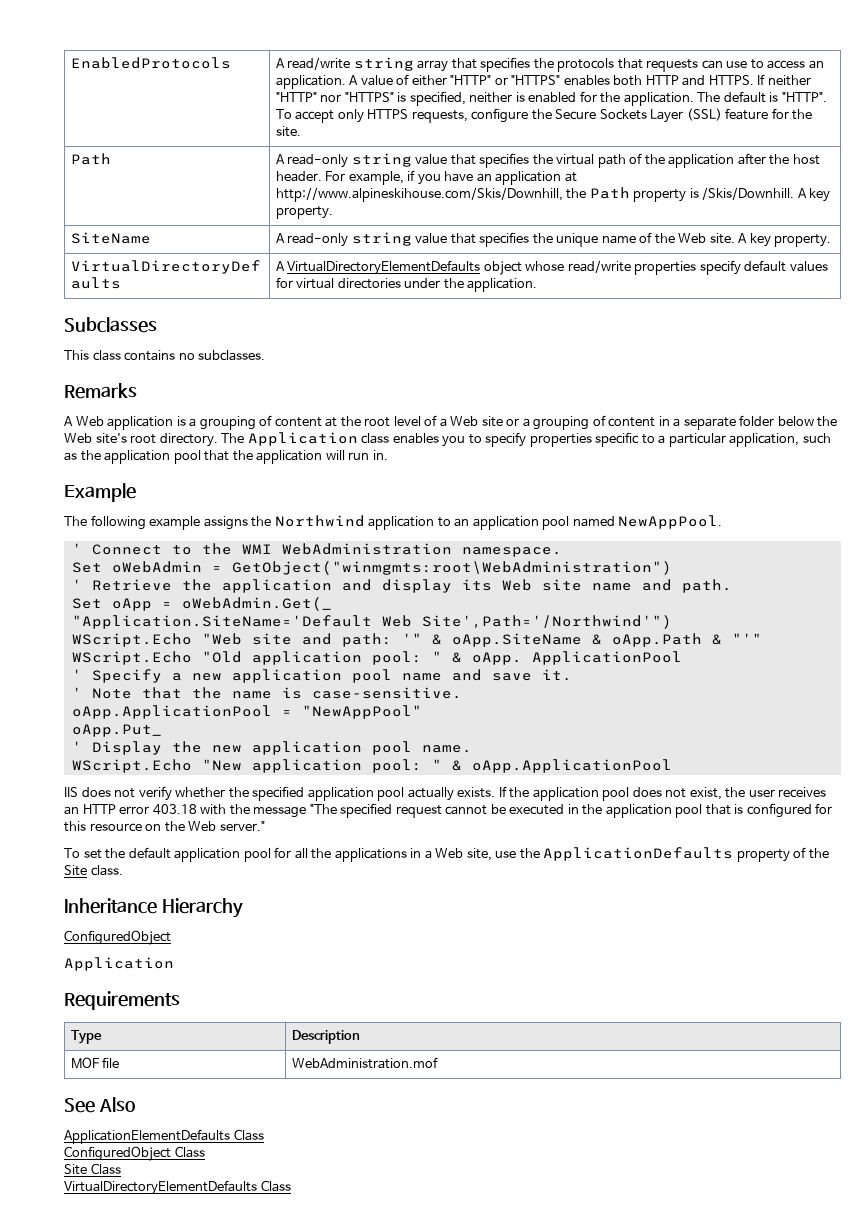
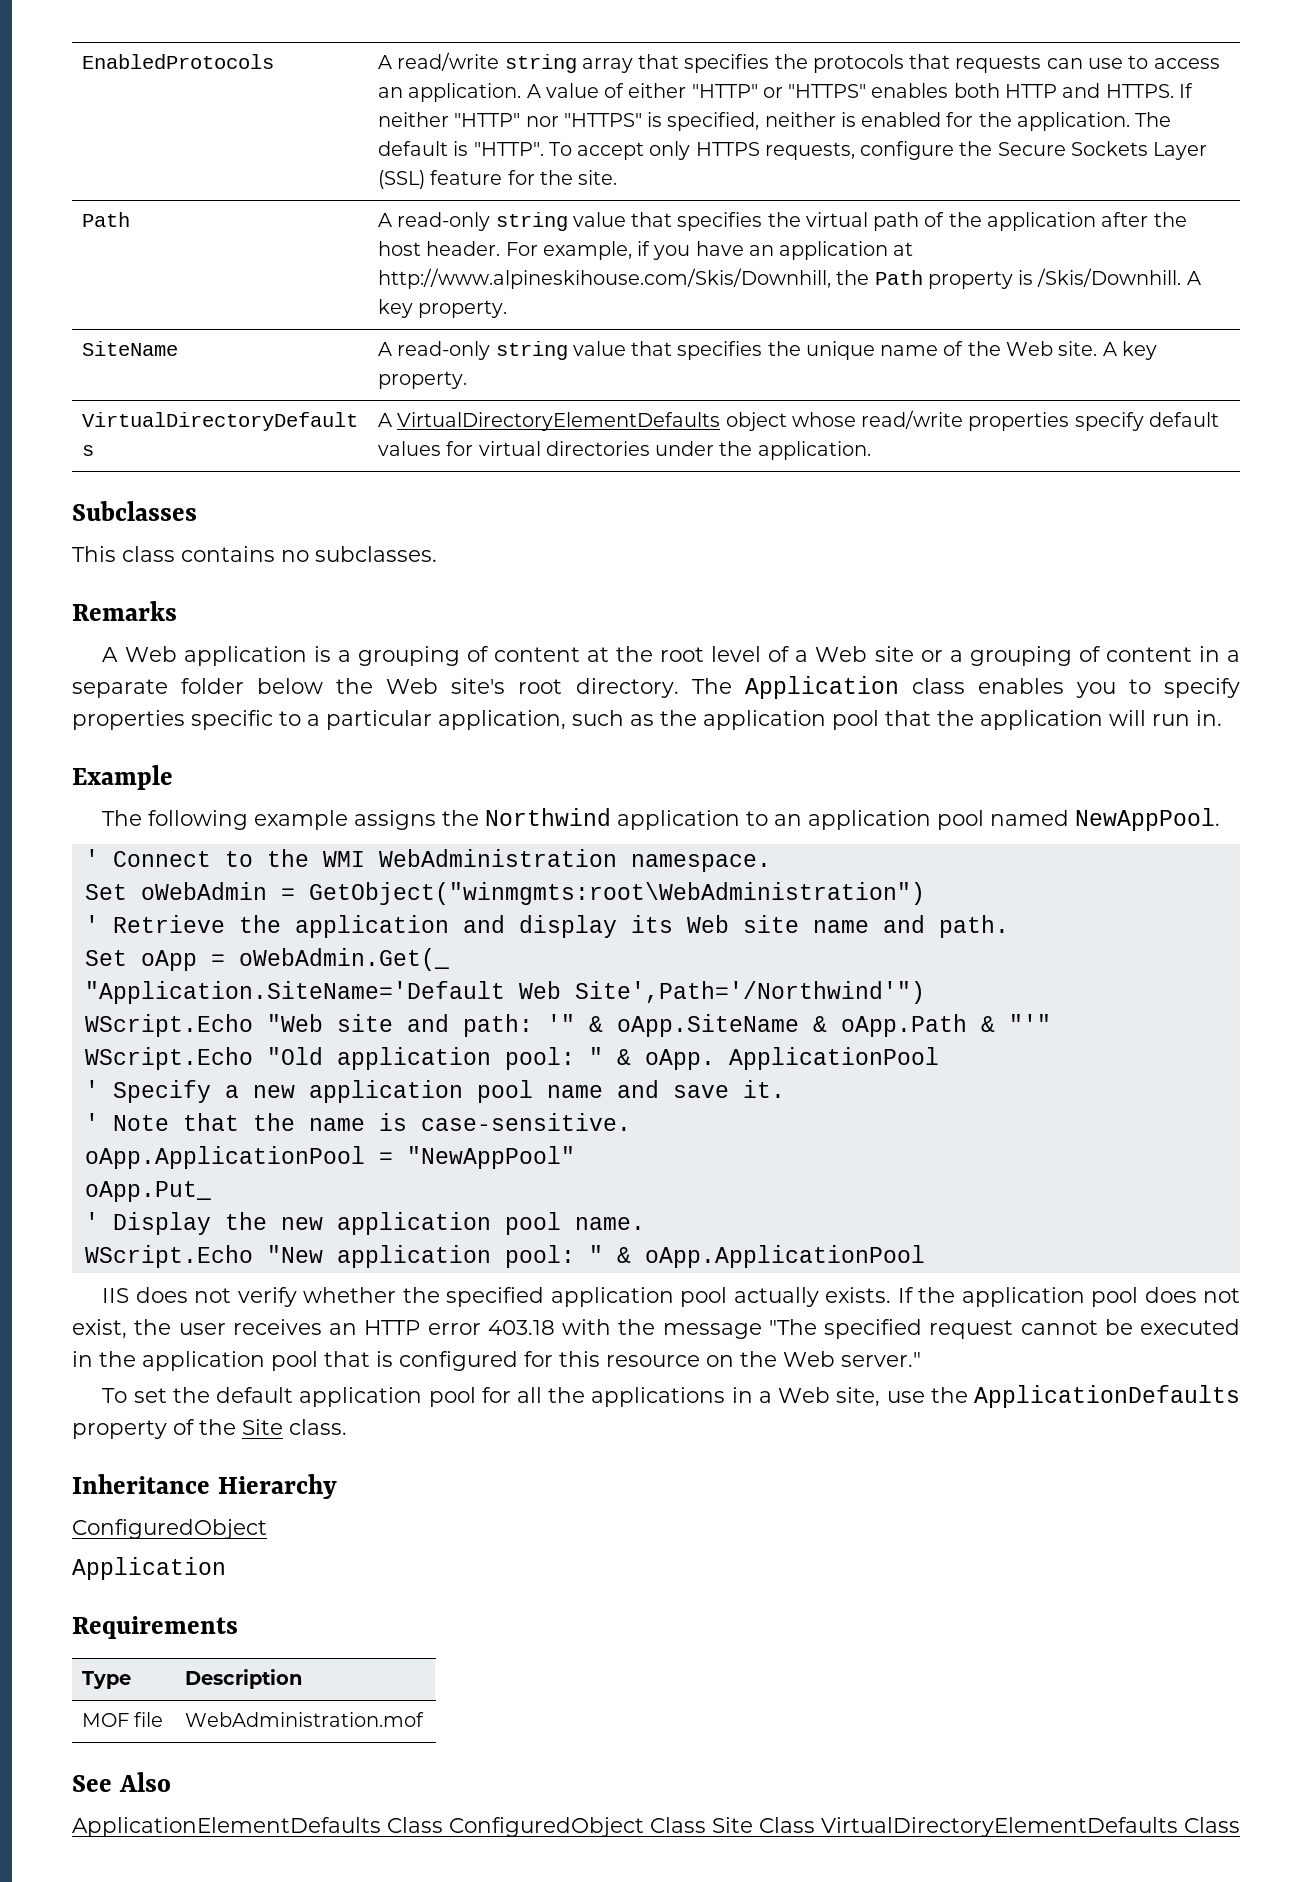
(264, 1135) // -> (443, 1825) none
(205, 1152) // -> (706, 1825) none
(121, 1169) // -> (815, 1825) none

